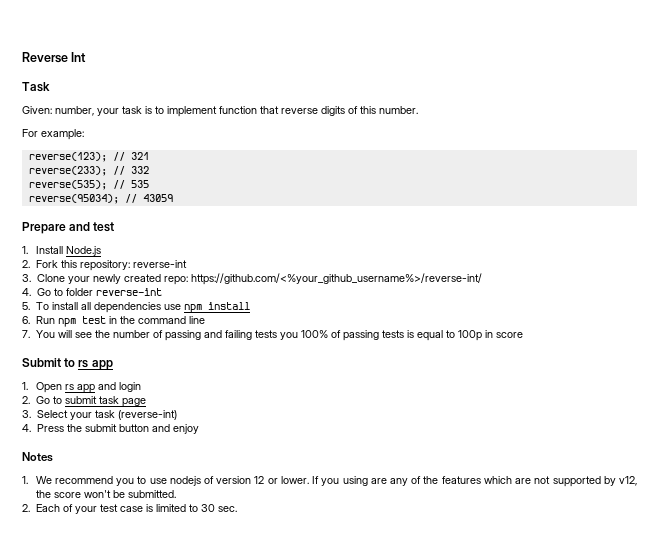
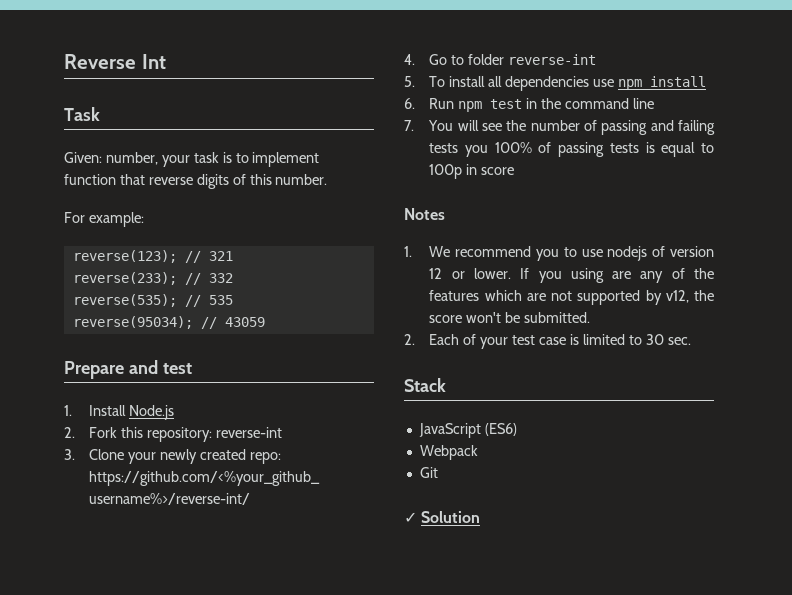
[22,358,113,370] [22,382,141,393] [22,396,146,407] [22,410,177,420] [22,424,199,434] // Submit to rs app // 1. Open rs app and login // 2. Go to submit task page // 3. Select your task (reverse-int) // 4. Press the submit button and enjoy -> (515, 171) none
(237, 509) none -> [404,378,446,392] [418,423,517,438] [419,445,478,460] [419,467,438,478] [404,511,481,523] // Stack // JavaScript (ES6) // Webpack // Git // ✓ Solution

